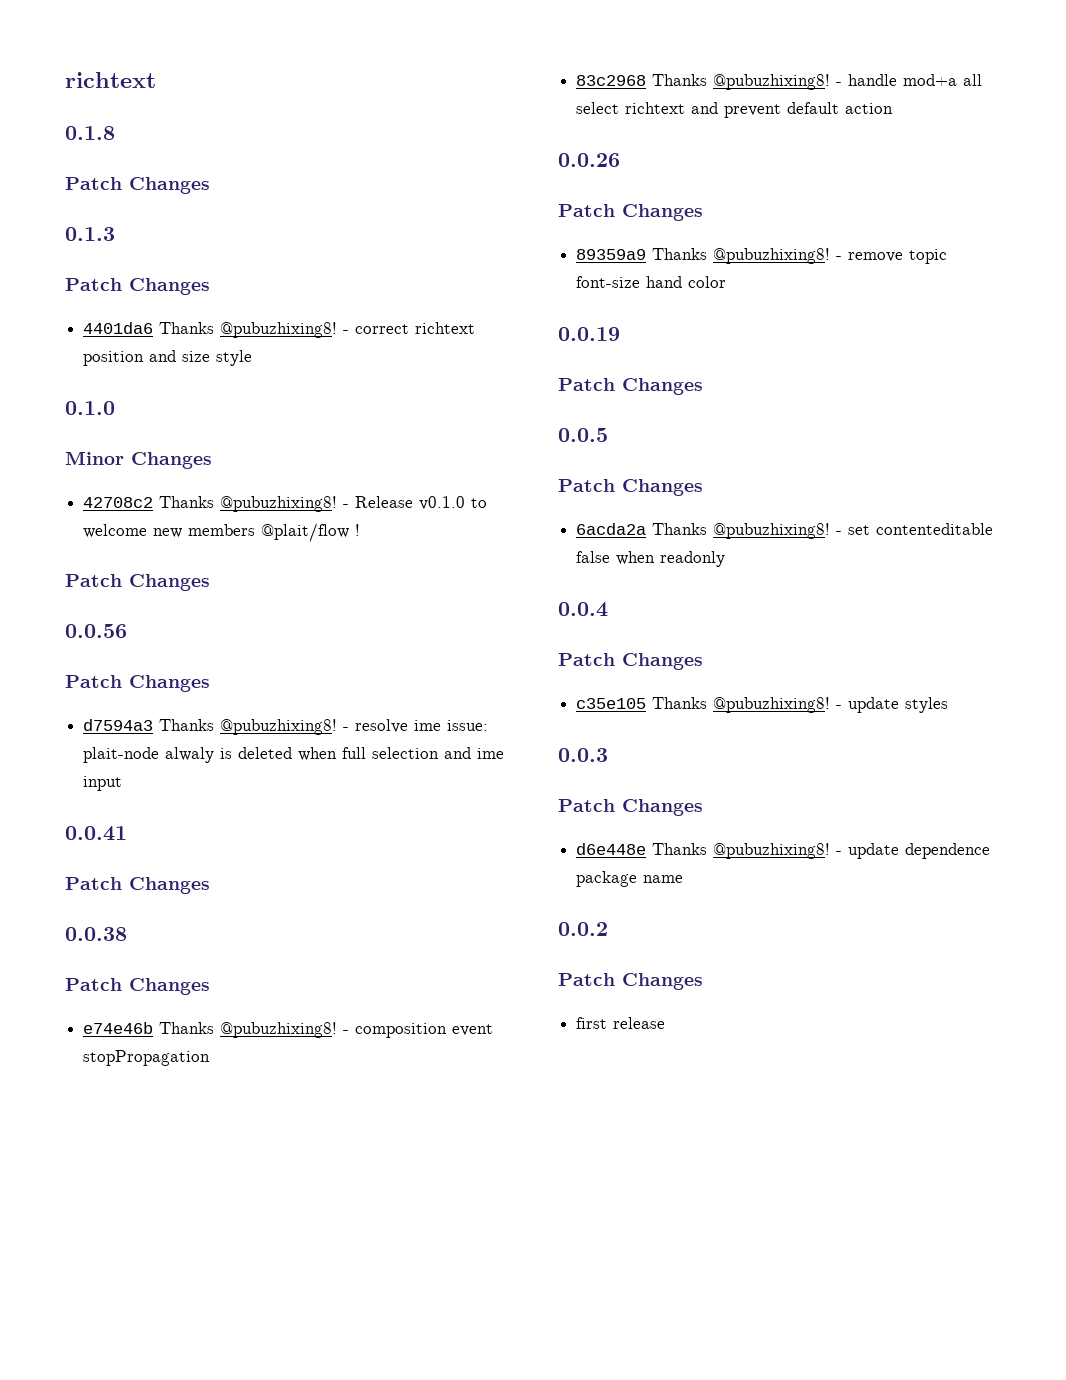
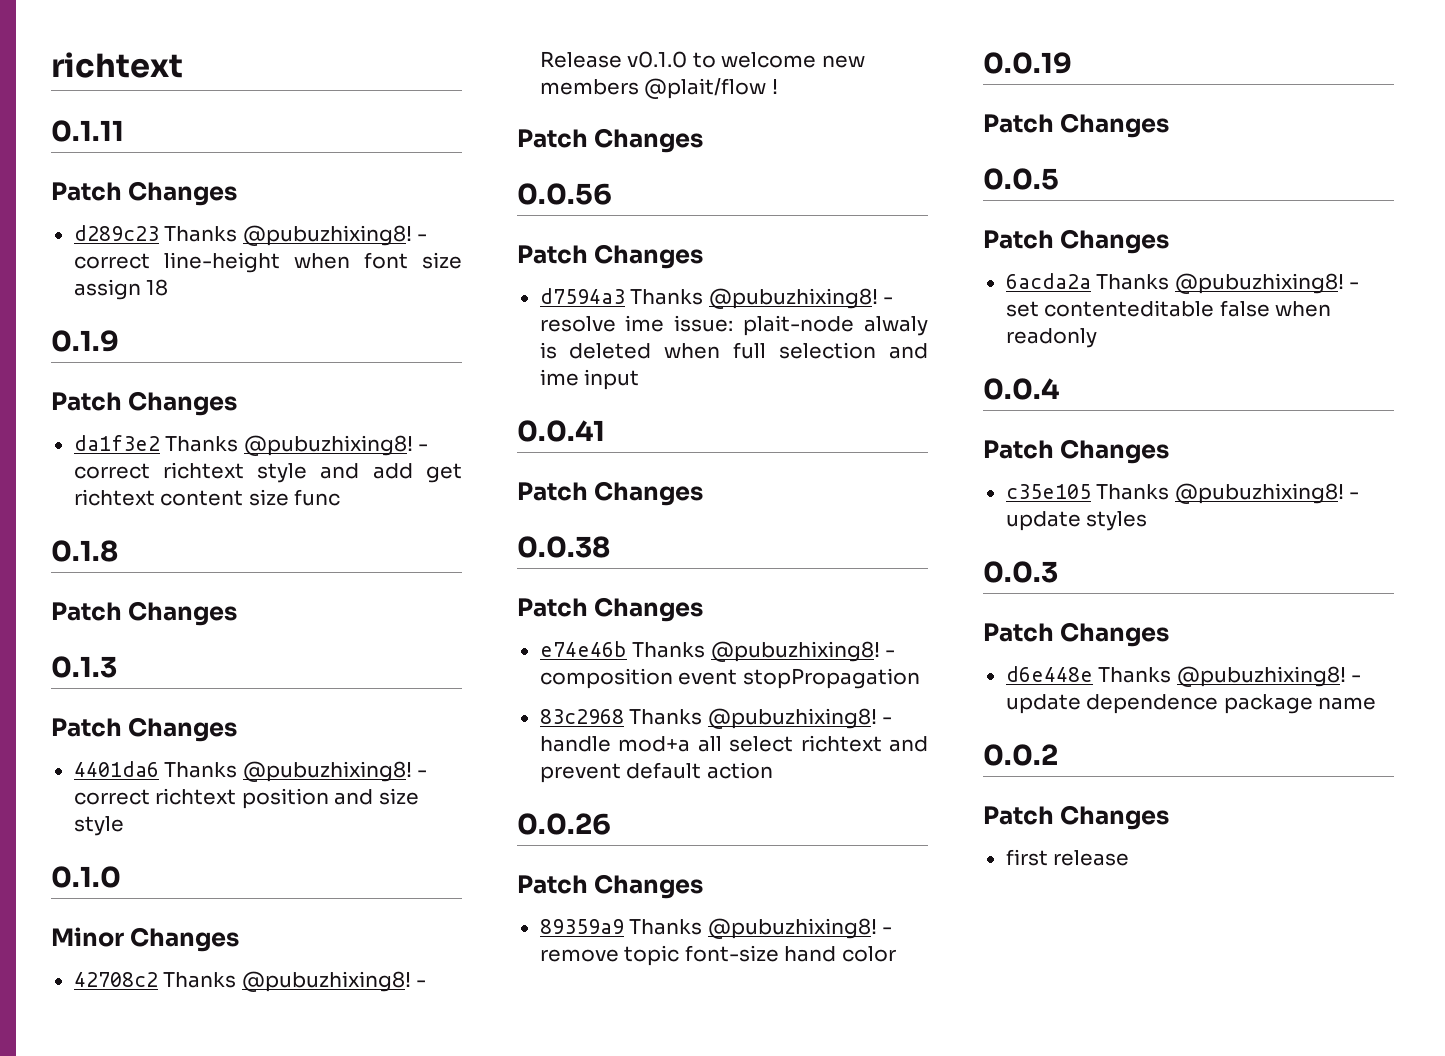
[65,72,156,88] richtext -> [51,52,183,78] [51,120,124,142] [51,181,238,206] [73,225,428,246] [73,252,462,273] [73,279,169,300] [51,330,119,352] [51,391,238,416] [73,435,429,456] [73,462,463,483] [73,489,341,506] richtext // 0.1.11 // Patch Changes // d289c23 Thanks @pubuzhixing8! - correct line-height when font size assign 18 // 0.1.9 // Patch Changes // da1f3e2 Thanks @pubuzhixing8! - correct richtext style and add get richtext content size func

